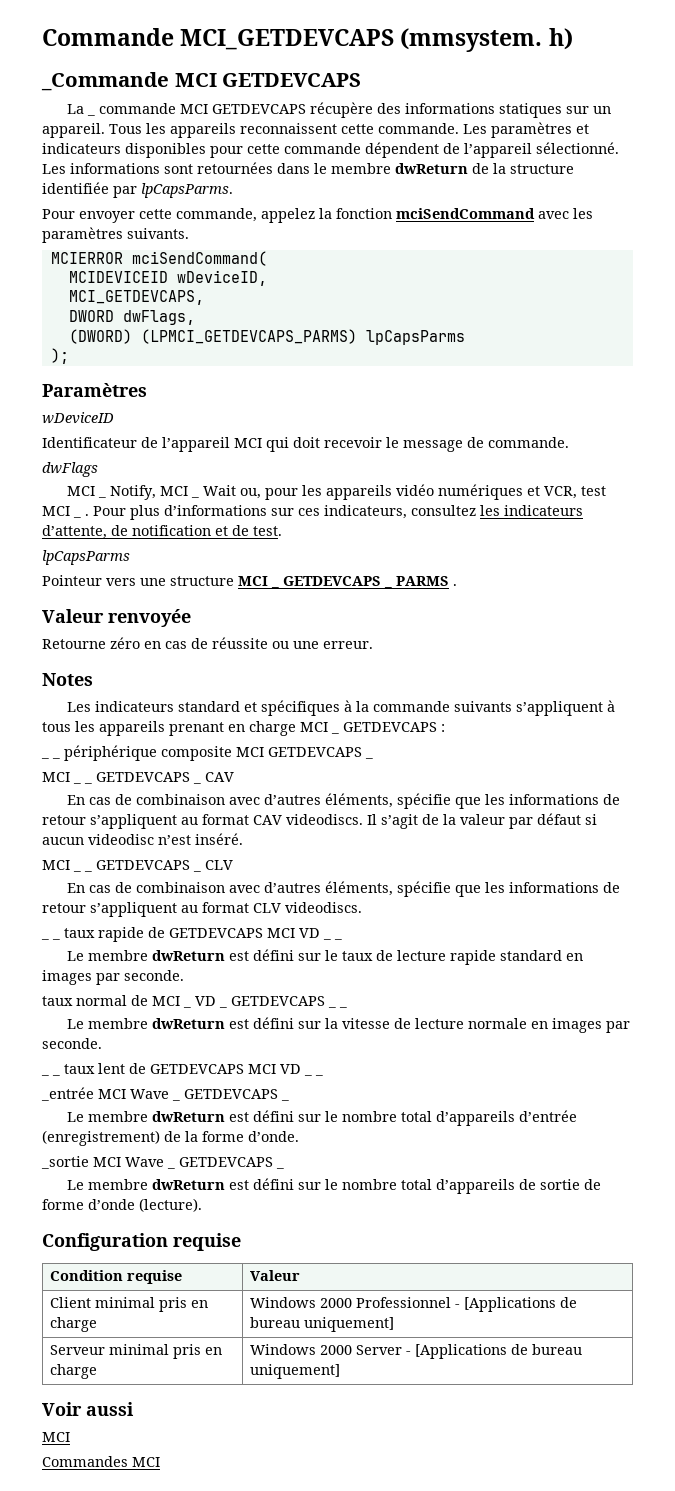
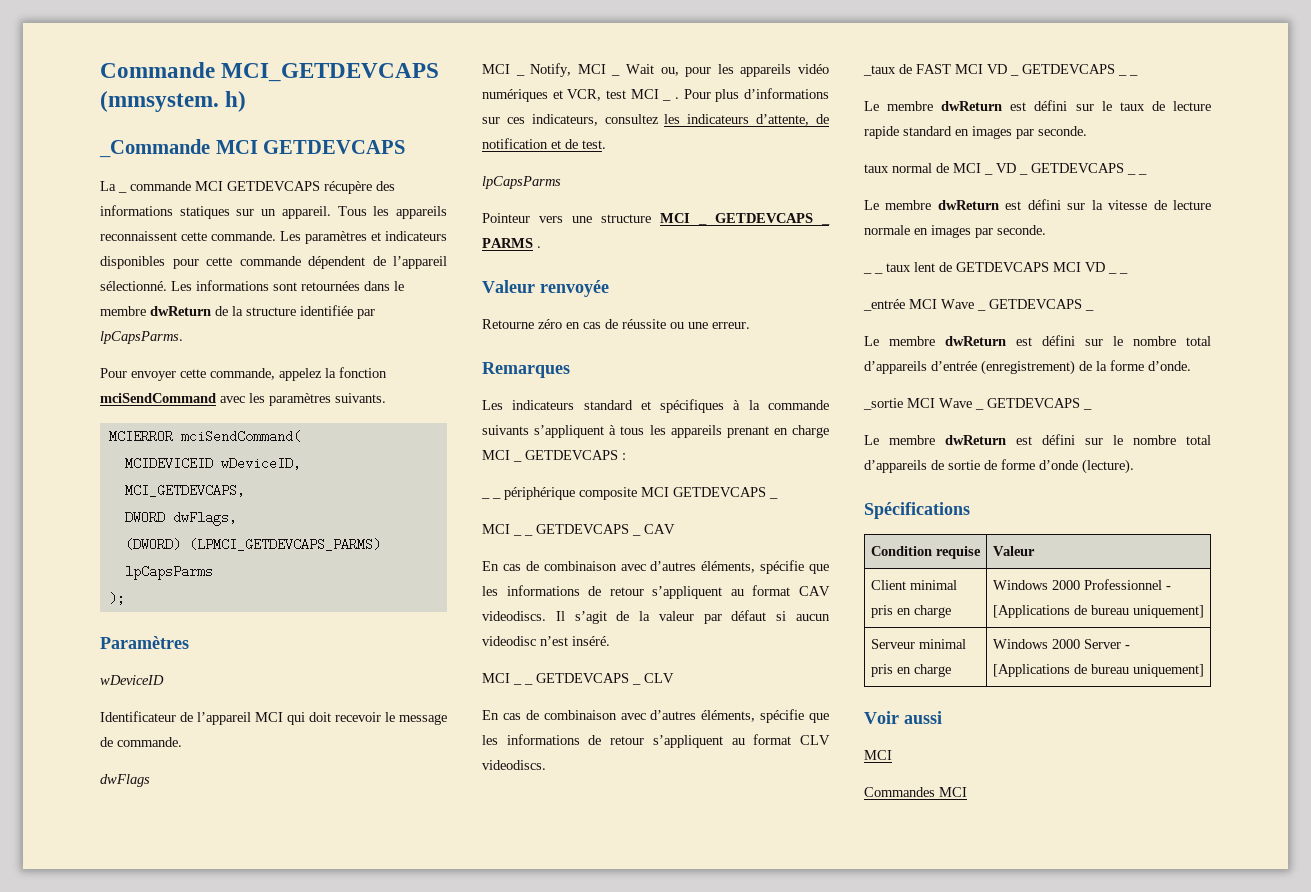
[42,673,93,686] Notes -> [482,362,570,378] Remarques
[41,938,60,940] [64,927,320,942] [323,938,331,940] _ _ taux rapide de GETDEVCAPS MCI VD _ -> [863,64,1007,76] [1010,74,1019,76] [1022,64,1115,74] [1118,74,1127,76] _taux de FAST MCI VD _ GETDEVCAPS _
[42,1233,241,1251] Configuration requise -> [864,502,970,519] Spécifications

